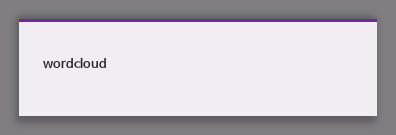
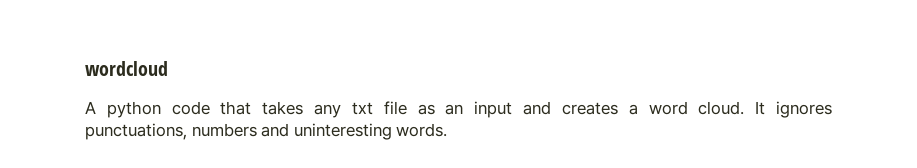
(107, 63) none -> [85,101,833,118] [85,123,448,140] // A python code that takes any txt file as an input and creates a word cloud. It ignores punctuations, numbers and uninteresting words.

